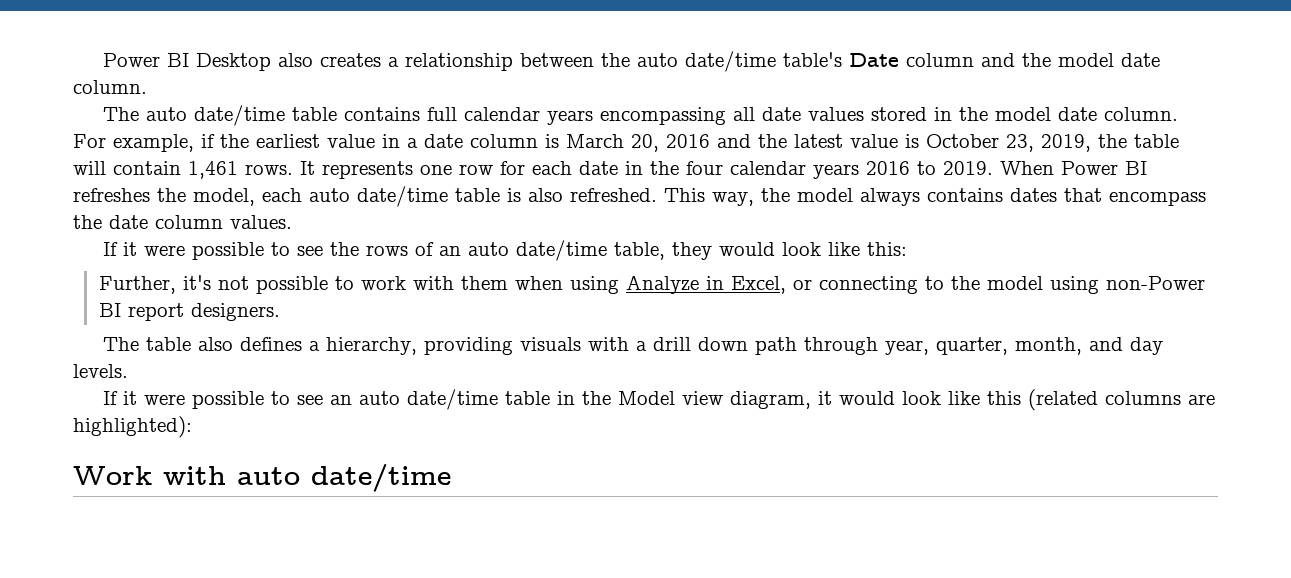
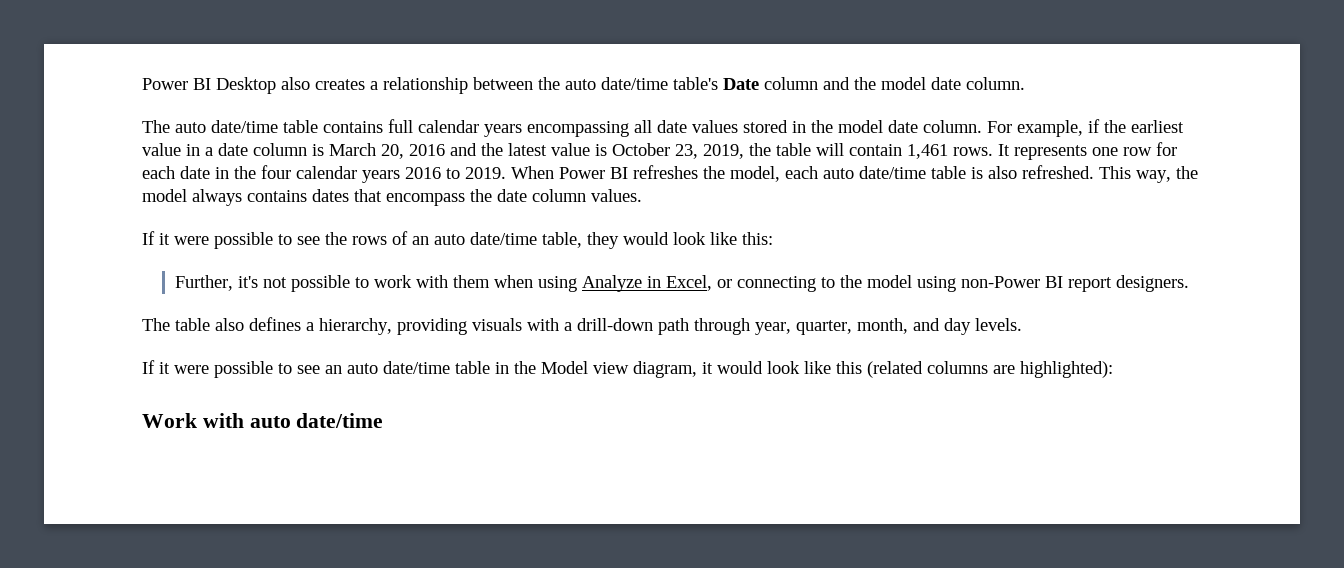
[653,337,749,351] drill down -> [577,318,653,331] drill-down

